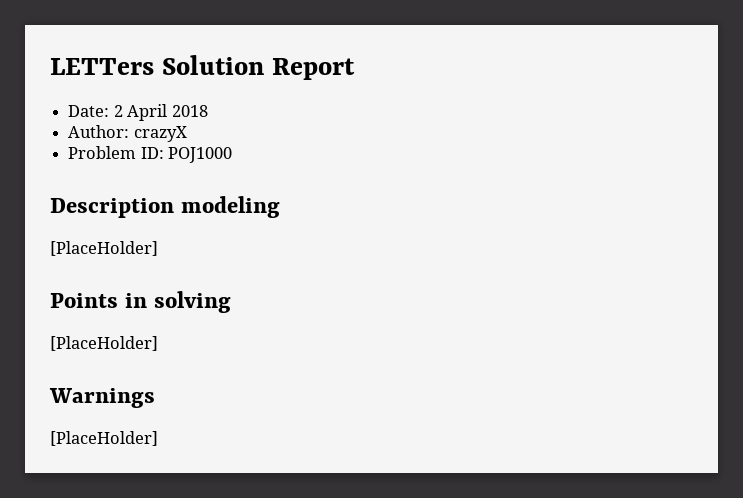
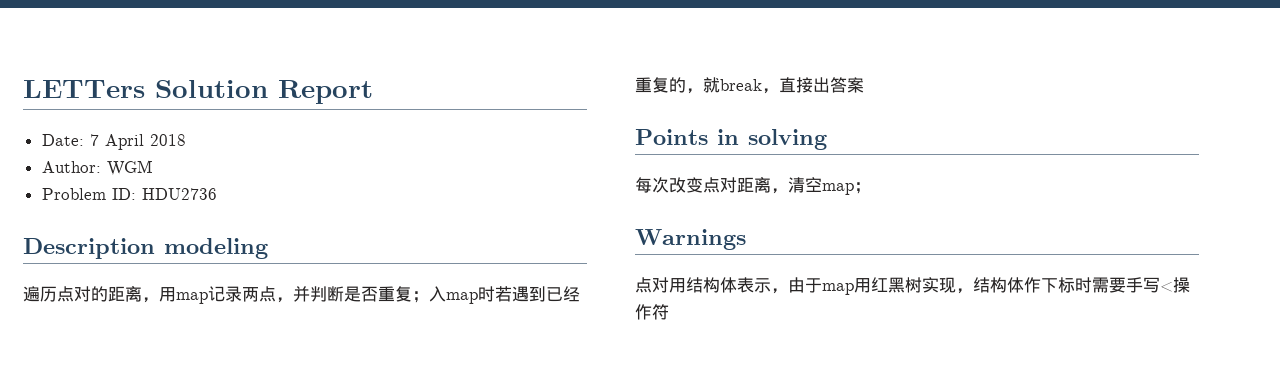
[113,105,123,117] 2 -> [89,134,99,146] 7
[133,126,187,142] crazyX -> [106,160,153,176] WGM
[168,147,233,163] POJ1000 -> [141,188,217,200] HDU2736
[50,241,158,256] [50,291,232,313] [50,336,158,351] [49,388,155,408] [50,431,158,446] [PlaceHolder] // Points in solving // [PlaceHolder] // Warnings // [PlaceHolder] -> [23,286,580,304] [635,77,864,94] [635,129,827,150] [635,177,871,195] [635,229,746,250] [635,277,1190,295] [635,304,669,320] 遍历点对的距离，用map记录两点，并判断是否重复；入map时若遇到已经重复的，就break，直接出答案 // Points in solving // 每次改变点对距离，清空map； // Warnings // 点对用结构体表示，由于map用红黑树实现，结构体作下标时需要手写<操作符

